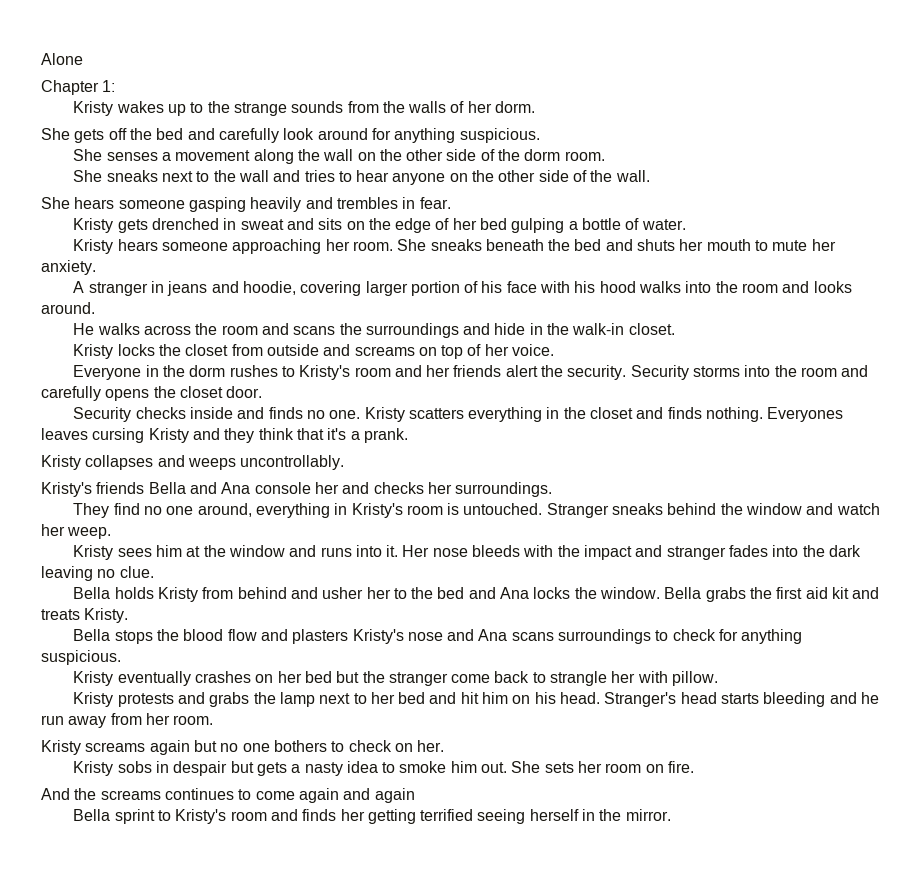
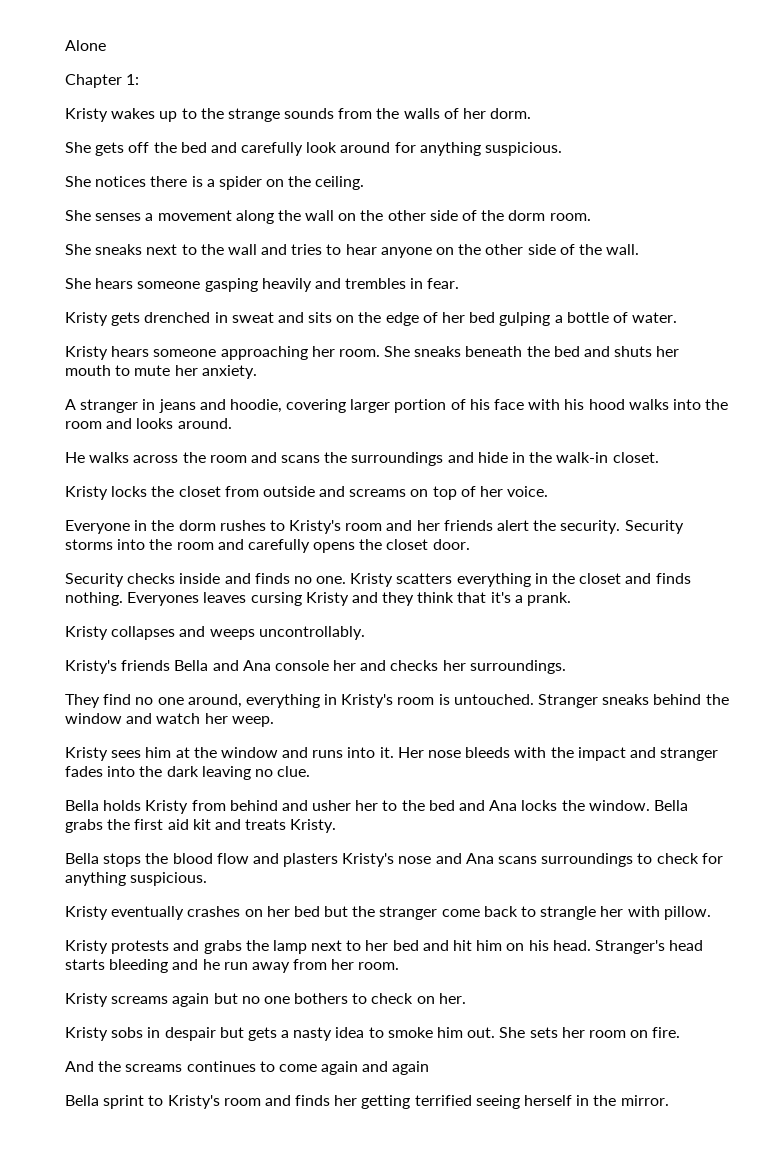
(540, 135) none -> [65,176,365,190] // She notices there is a spider on the ceiling.

